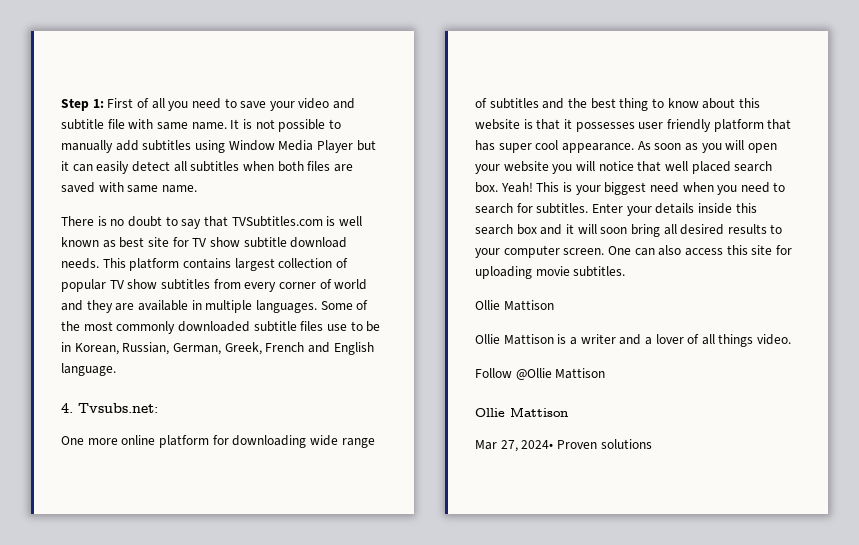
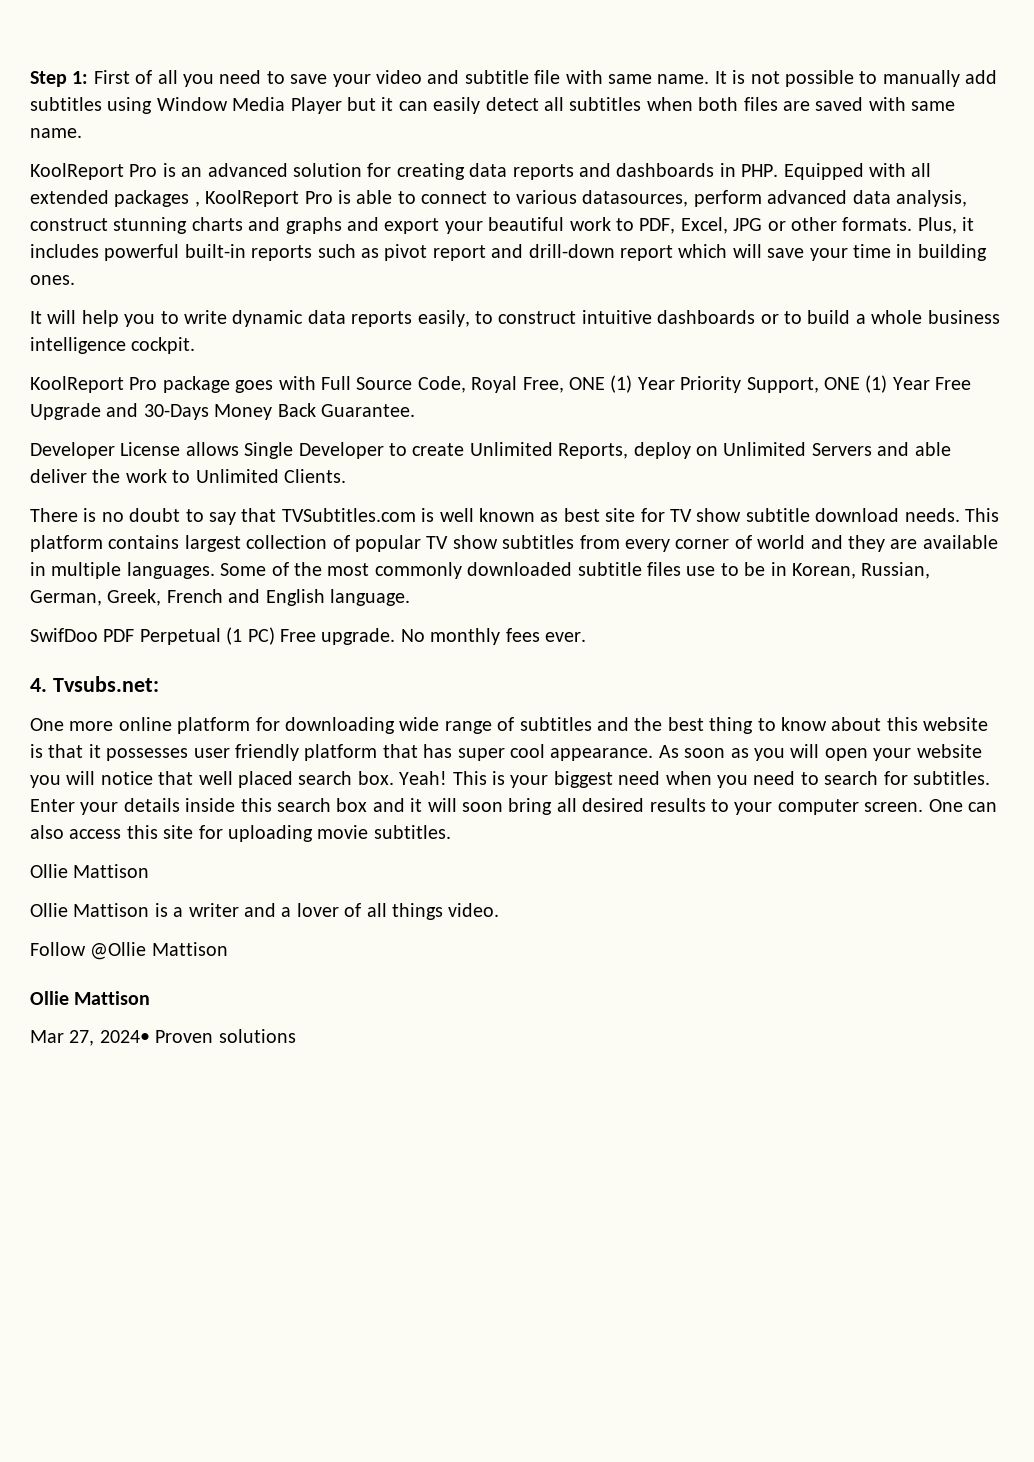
(197, 189) none -> [30,163,932,180] [30,190,967,207] [30,217,975,234] [30,244,987,261] [30,275,75,285] [30,310,1000,327] [30,337,196,354] [30,375,972,393] [30,403,415,420] [30,442,951,459] [30,469,346,483] // KoolReport Pro is an advanced solution for creating data reports and dashboards in PHP. Equipped with all extended packages , KoolReport Pro is able to connect to various datasources, perform advanced data analysis, construct stunning charts and graphs and export your beautiful work to PDF, Excel, JPG or other formats. Plus, it includes powerful built-in reports such as pivot report and drill-down report which will save your time in building ones. // It will help you to write dynamic data reports easily, to construct intuitive dashboards or to build a whole business intelligence cockpit. // KoolReport Pro package goes with Full Source Code, Royal Free, ONE (1) Year Priority Support, ONE (1) Year Free Upgrade and 30-Days Money Back Guarantee. // Developer License allows Single Developer to create Unlimited Reports, deploy on Unlimited Servers and able deliver the work to Unlimited Clients.
(116, 369) none -> [30,627,586,645] // SwifDoo PDF Perpetual (1 PC) Free upgrade. No monthly fees ever.

